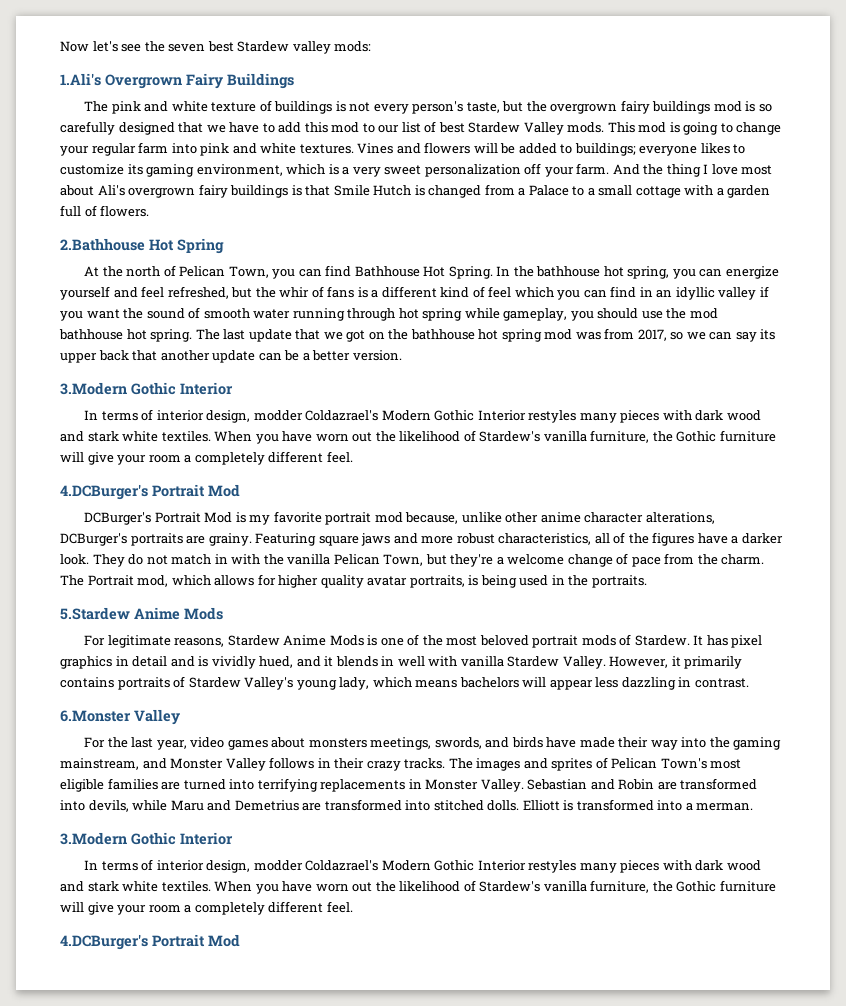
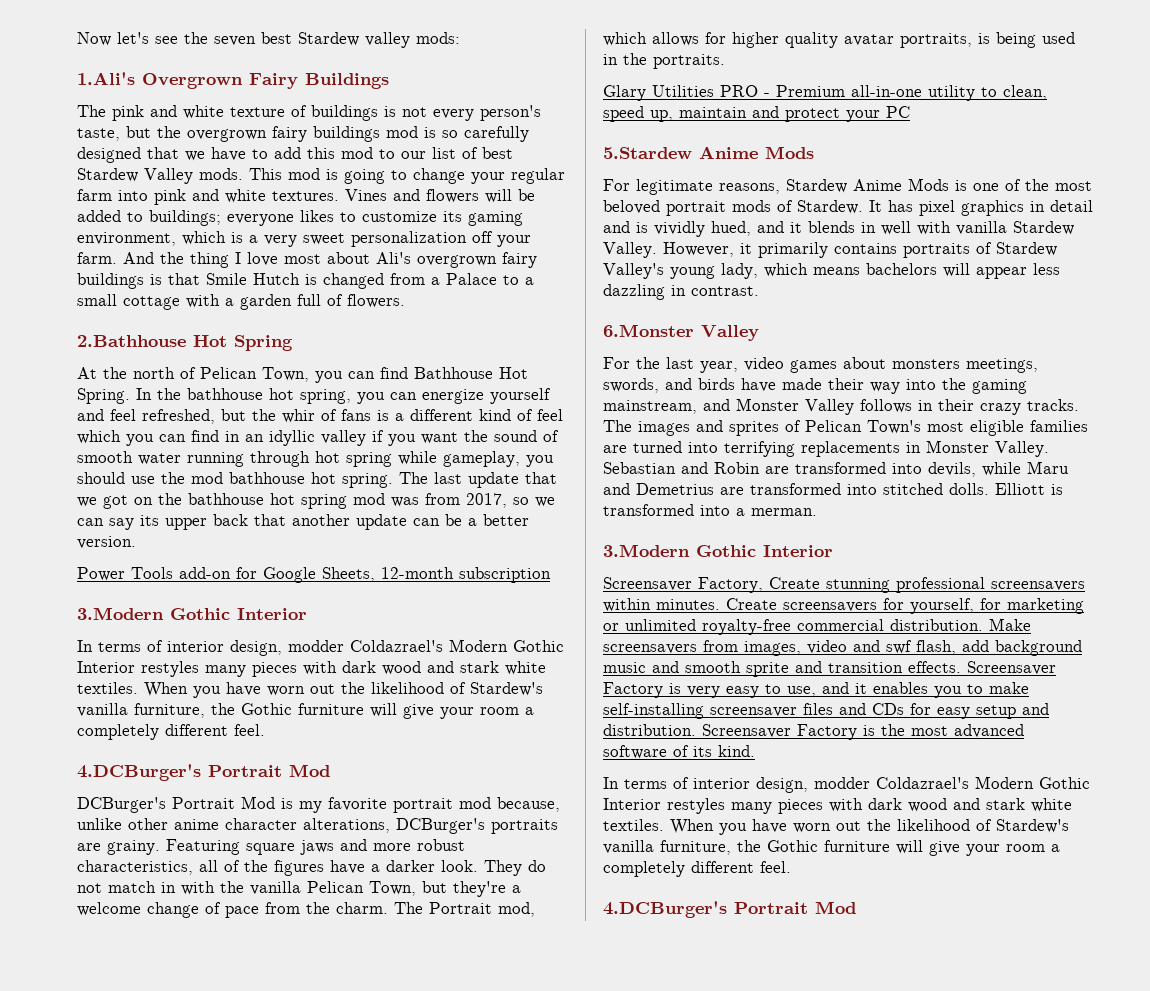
(402, 355) none -> [77,567,551,583] // Power Tools add-on for Google Sheets, 12-month subscription
(647, 581) none -> [603,85,1047,101] [603,106,910,122] // Glary Utilities PRO - Premium all-in-one utility to clean, speed up, maintain and protect your PC
(233, 838) none -> [603,577,1085,593] [603,598,1084,614] [603,618,1031,635] [603,640,1082,656] [603,661,1056,677] [603,682,1029,698] [603,703,1049,719] [603,724,1024,740] [603,745,755,759] // Screensaver Factory, Create stunning professional screensavers within minutes. Create screensavers for yourself, for marketing or unlimited royalty-free commercial distribution. Make screensavers from images, video and swf flash, add background music and smooth sprite and transition effects. Screensaver Factory is very easy to use, and it enables you to make self-installing screensaver files and CDs for easy setup and distribution. Screensaver Factory is the most advanced software of its kind.

